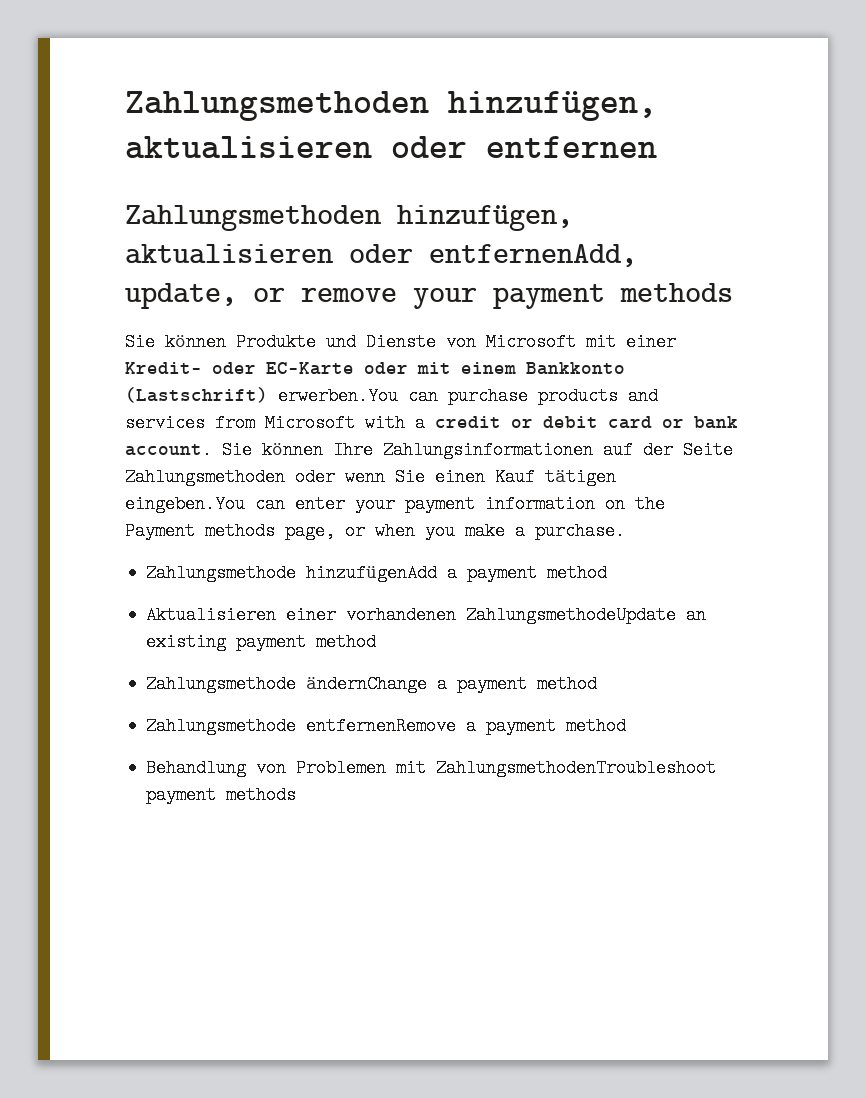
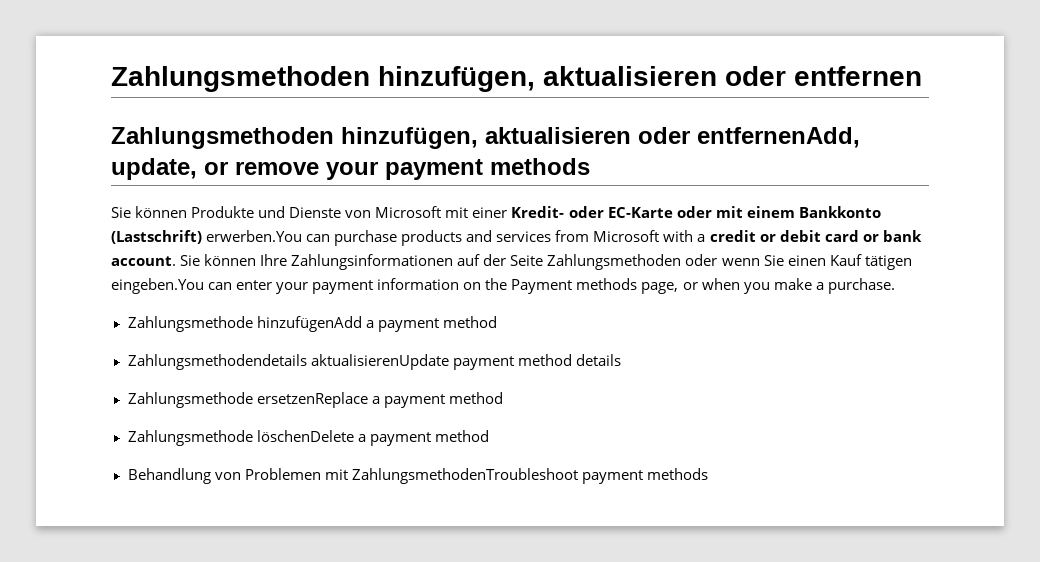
[146,606,707,624] [146,633,377,651] [146,675,428,693] Aktualisieren einer vorhandenen ZahlungsmethodeUpdate an existing payment method // Zahlungsmethode ändernChange -> [127,354,621,370] [127,392,368,408] Zahlungsmethodendetails aktualisierenUpdate payment method details // Zahlungsmethode ersetzenReplace
[306,717,457,735] entfernenRemove -> [256,430,354,442] löschenDelete

